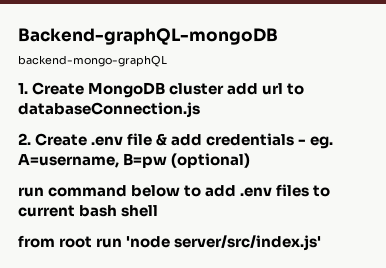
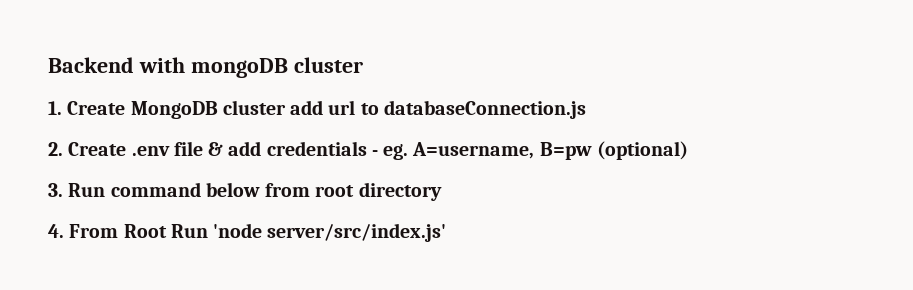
[18,28,278,45] [18,55,167,67] Backend-graphQL-mongoDB // backend-mongo-graphQL -> [48,57,363,78] Backend with mongoDB cluster
[18,184,331,197] [18,205,159,217] [18,235,123,248] run command below to add .env files to current bash shell // from root run -> [48,182,442,201] [48,224,208,238] 3. Run command below from root directory // 4. From Root Run

